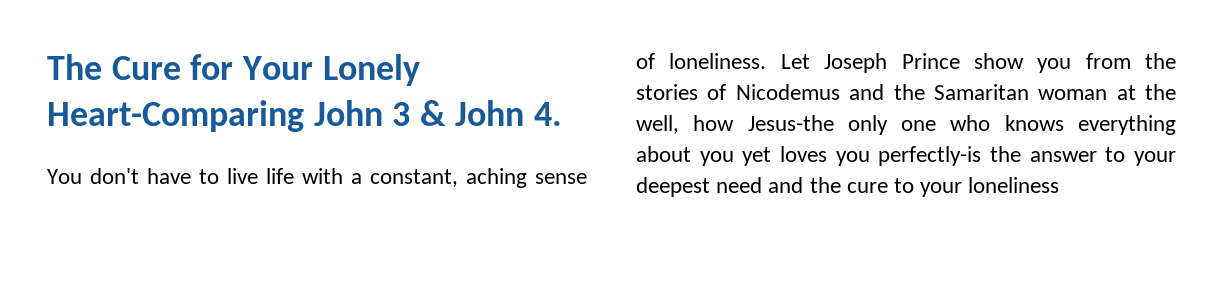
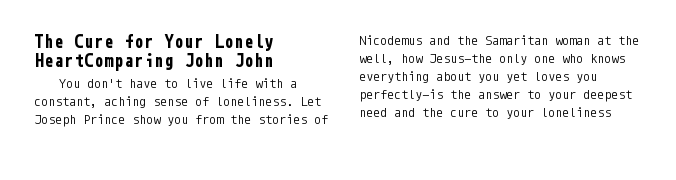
[47,100,562,132] Heart-Comparing John 3 & John 4. -> [34,53,274,71] HeartComparing John John

